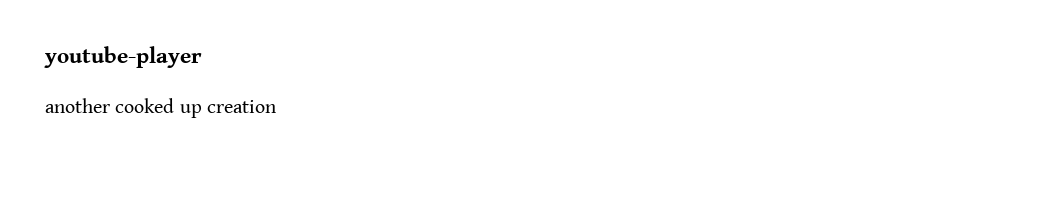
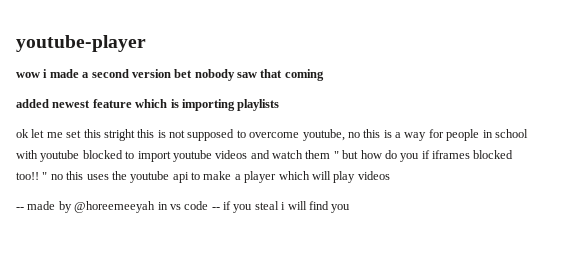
[45,98,276,118] another cooked up creation -> [16,69,324,81] [16,99,280,111] [16,129,528,141] [16,150,514,162] [16,171,390,183] [16,201,351,213] wow i made a second version bet nobody saw that coming // added newest feature which is importing playlists // ok let me set this stright this is not supposed to overcome youtube, no this is a way for people in school with youtube blocked to import youtube videos and watch them " but how do you if iframes blocked too!! " no this uses the youtube api to make a player which will play videos // -- made by @horeemeeyah in vs code -- if you steal i will find you

